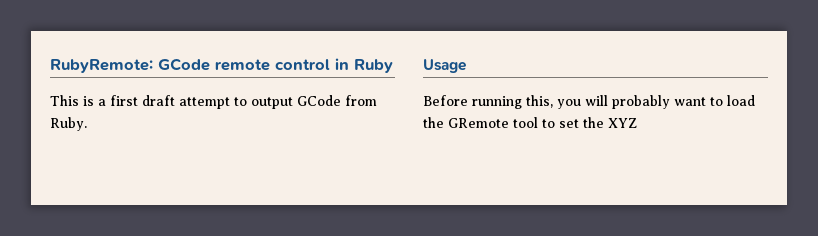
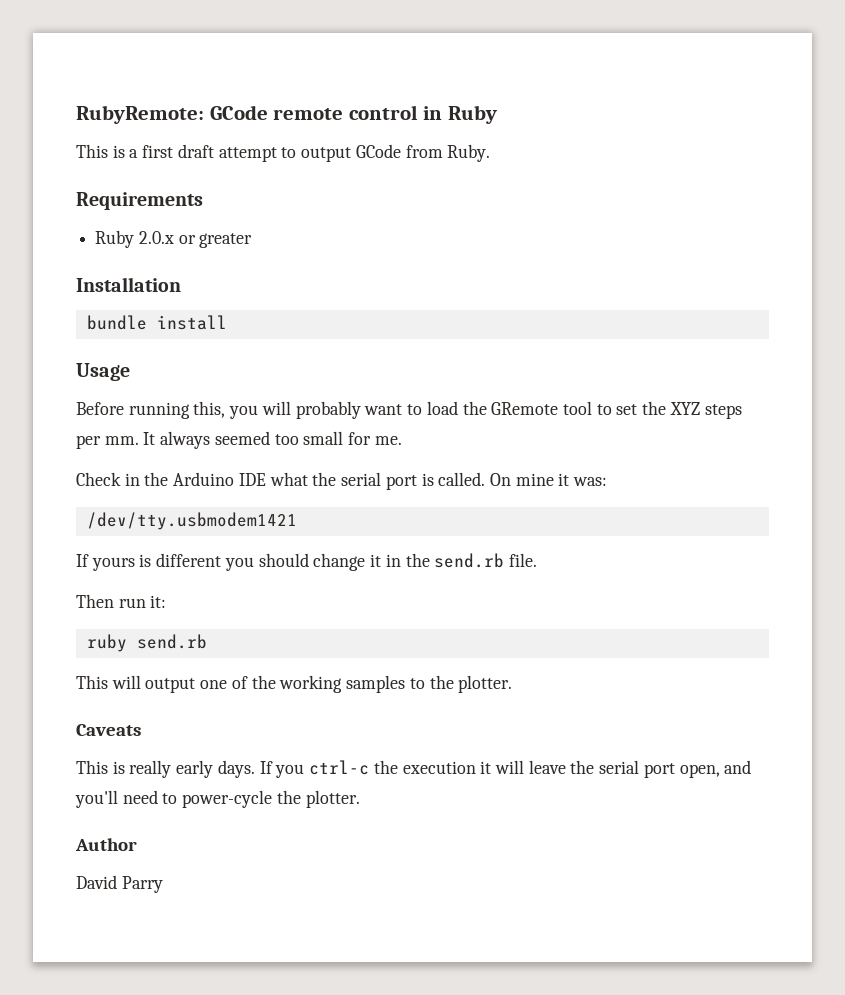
(87, 124) none -> [76,192,203,210] [95,230,253,248] [76,277,181,292] [86,315,227,330] // Requirements // Ruby 2.0.x or greater // Installation // bundle install
(637, 123) none -> [704,404,742,419] [76,431,402,449] [76,472,608,490] [86,512,297,530] [76,553,537,571] [76,594,167,608] [86,634,207,652] [76,675,513,693] [76,724,141,736] [76,760,752,778] [75,790,360,808] [75,838,137,851] [76,875,163,893] steps per mm. It always seemed too small for me. // Check in the Arduino IDE what the serial port is called. On mine it was: // /dev/tty.usbmodem1421 // If yours is different you should change it in the send.rb file. // Then run it: // ruby send.rb // This will output one of the working samples to the plotter. // Caveats // This is really early days. If you ctrl-c the execution it will leave the serial port open, and you'll need to power-cycle the plotter. // Author // David Parry

